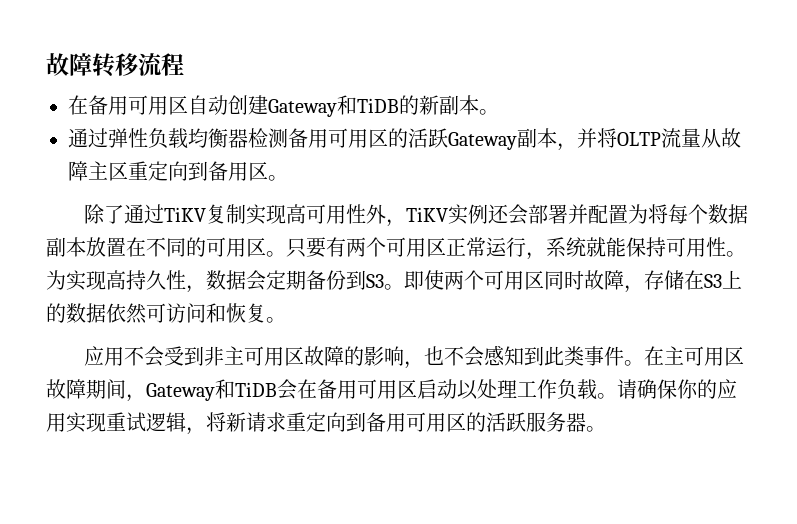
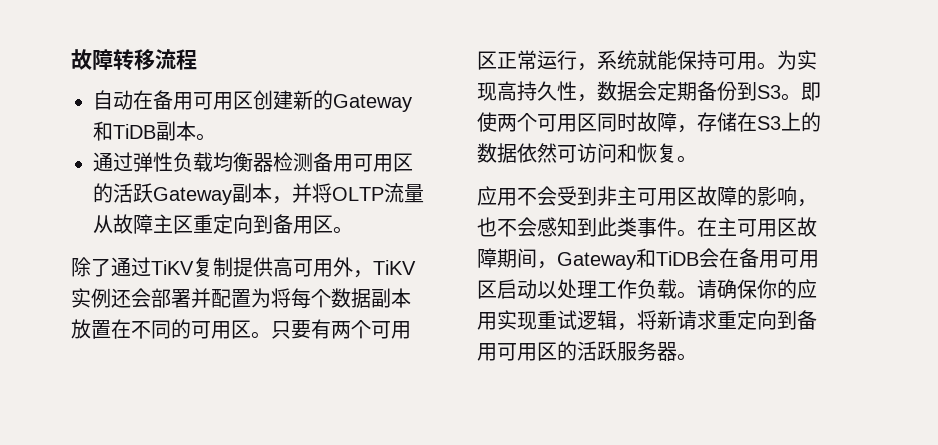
[68,95,439,117] 在备用可用区自动创建Gateway和TiDB的新 -> [93,90,412,112] [93,121,156,141] 自动在备用可用区创建新的Gateway和TiDB
[246,204,367,225] 实现高可用性 -> [233,257,333,277] 提供高可用
[706,237,726,257] 性 -> (757, 61) none

